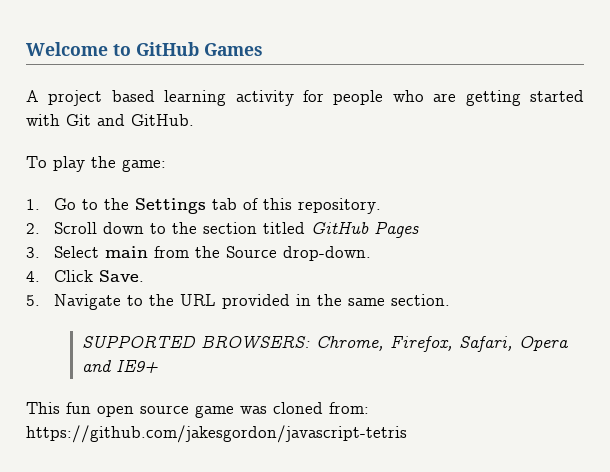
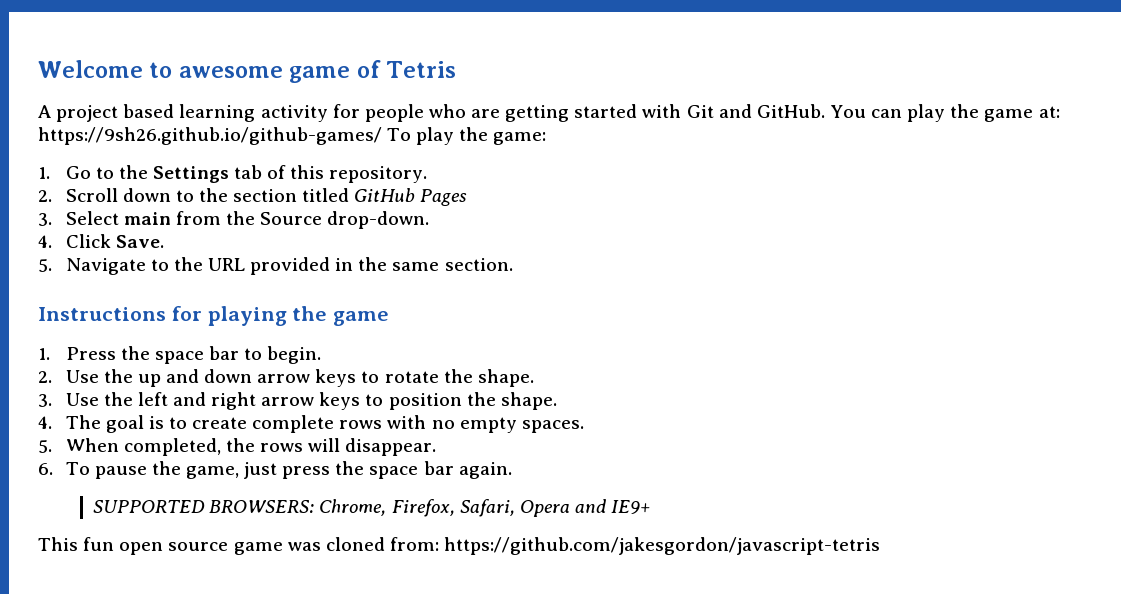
[136,42,263,56] GitHub Games -> [178,60,457,83] awesome game of Tetris
(194, 120) // -> [829,104,1060,122] [38,127,382,145] You can play the game at: https://9sh26.github.io/github-games/
(450, 300) none -> [38,306,390,326] [38,346,322,364] [38,369,534,387] [38,392,557,410] [38,415,584,433] [38,438,437,456] [38,461,512,479] // Instructions for playing the game // 1. Press the space bar to begin. // 2. Use the up and down arrow keys to rotate the shape. // 3. Use the left and right arrow keys to position the shape. // 4. The goal is to create complete rows with no empty spaces. // 5. When completed, the rows will disappear. // 6. To pause the game, just press the space bar again.

